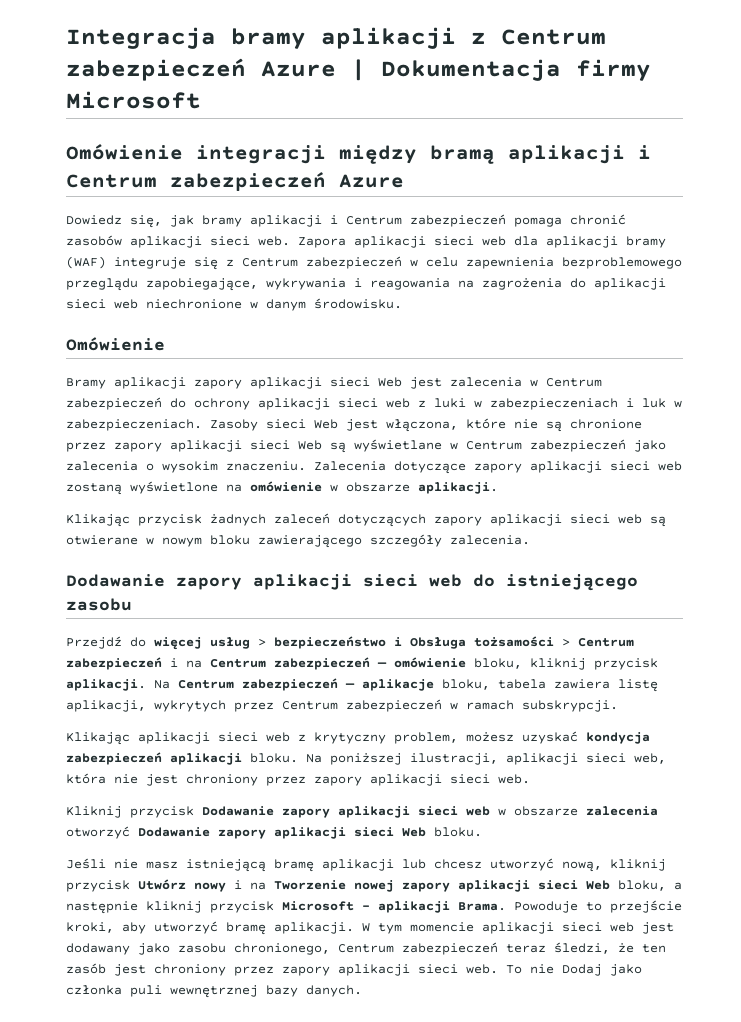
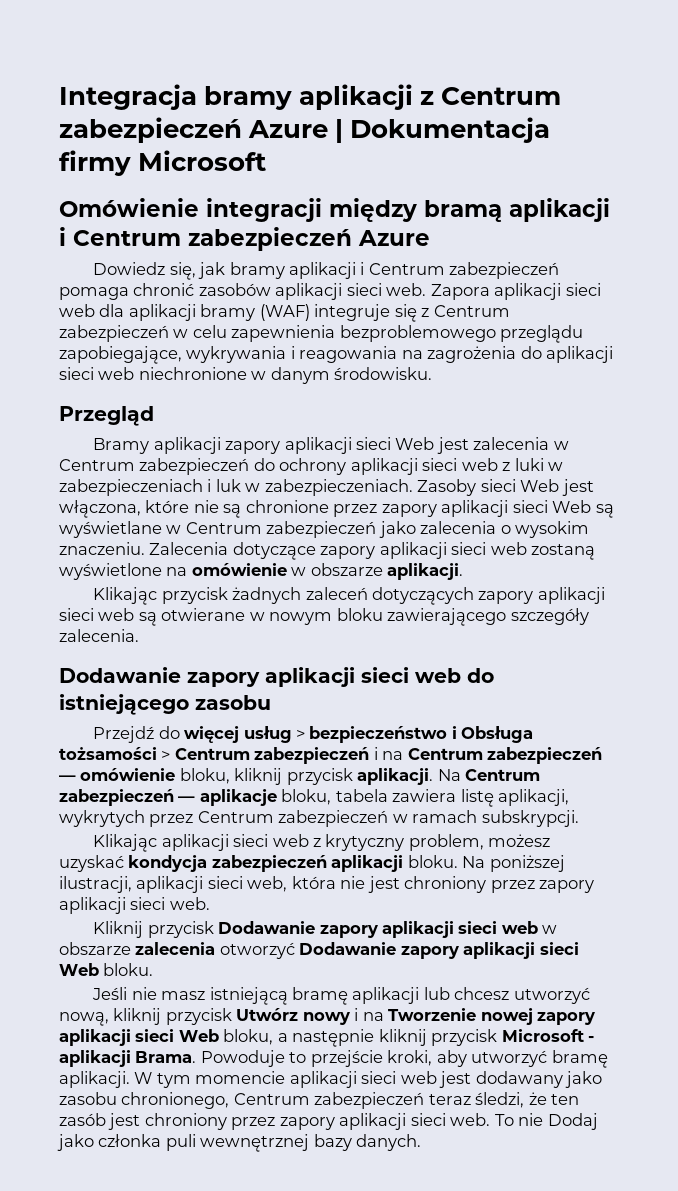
[66,337,165,351] Omówienie -> [59,406,154,426] Przegląd

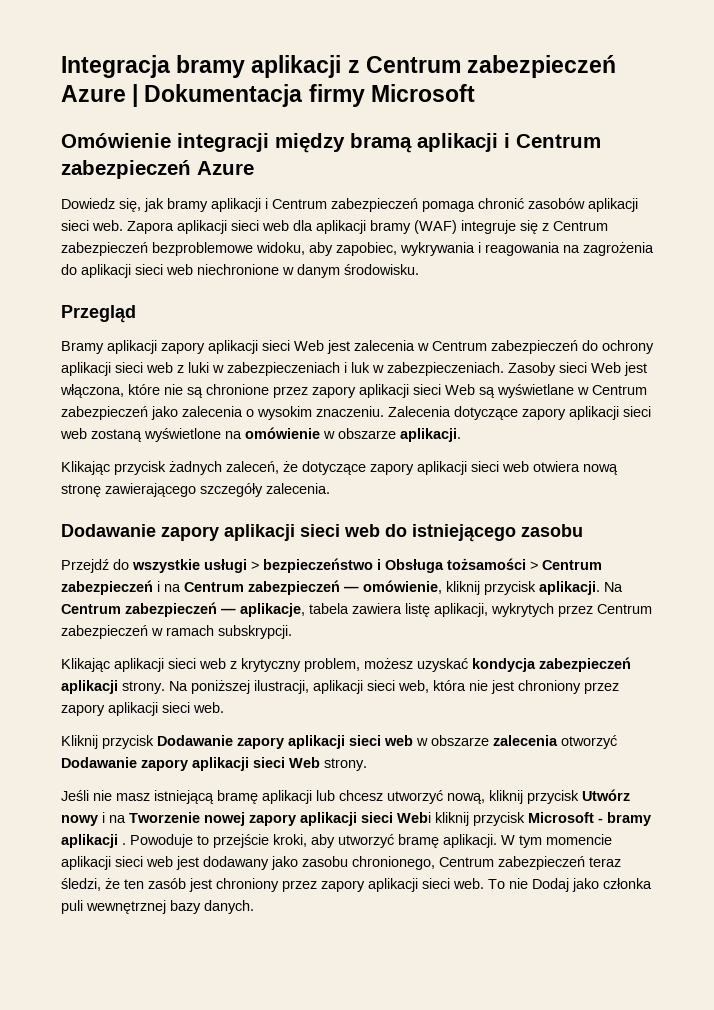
[173,325,584,343] [59,346,182,364] w celu zapewnienia bezproblemowego przeglądu zapobiegające, -> [152,242,397,256] bezproblemowe widoku, aby zapobiec,
[305,587,605,605] [59,608,383,626] zaleceń dotyczących zapory aplikacji sieci web są otwierane w nowym bloku -> [226,461,618,475] [61,484,101,497] zaleceń, że dotyczące zapory aplikacji sieci web otwiera nową stronę
[184,726,292,743] więcej usług -> [132,559,247,573] wszystkie usługi
[80,768,230,784] omówienie bloku, -> [363,580,442,594] omówienie,
[199,789,332,806] aplikacje bloku, -> [240,603,305,617] aplikacje,
[407,855,458,868] bloku. -> [122,681,165,694] strony.
[103,963,154,976] bloku. -> [324,758,367,771] strony.
[178,1029,375,1047] Web bloku, a następnie -> [397,812,431,823] Webi
[59,1050,197,1067] aplikacji Brama. -> [607,812,651,826] [61,834,126,848] bramy aplikacji .

